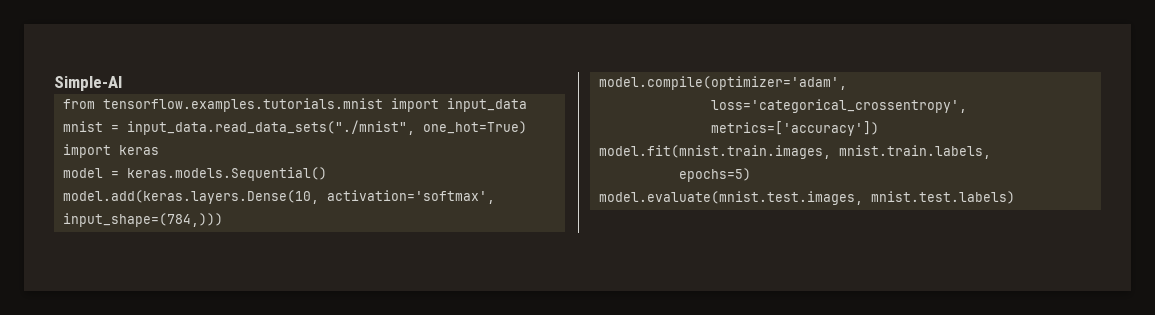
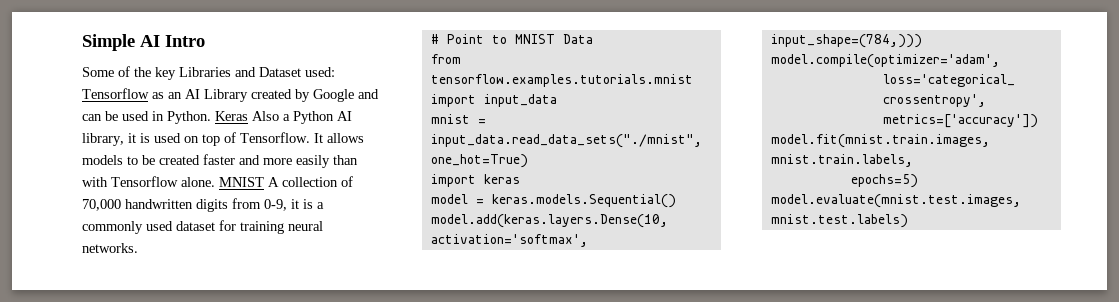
[54,76,122,91] Simple-AI -> [82,34,205,51] [82,66,335,80] [82,88,379,102] [82,111,352,124] [82,132,364,146] [82,154,358,168] [82,176,353,187] [82,198,324,212] [82,220,323,234] [82,243,138,253] [430,34,593,44] Simple AI Intro // Some of the key Libraries and Dataset used: Tensorflow as an AI Library created by Google and can be used in Python. Keras Also a Python AI library, it is used on top of Tensorflow. It allows models to be created faster and more easily than with Tensorflow alone. MNIST A collection of 70,000 handwritten digits from 0-9, it is a commonly used dataset for training neural networks. // # Point to MNIST Data

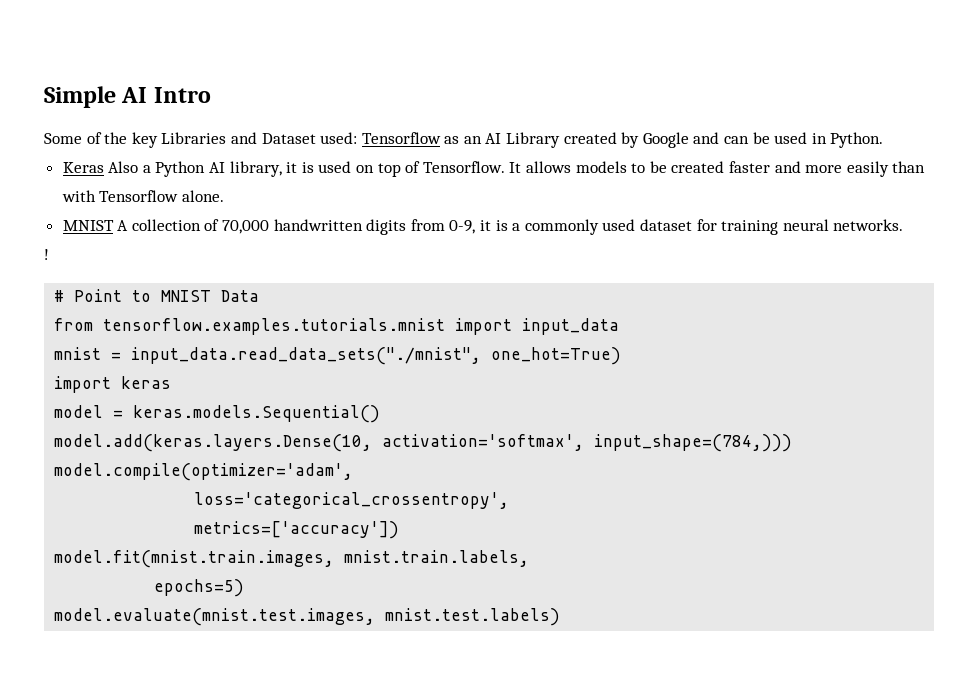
(211, 117) none -> (884, 140) //
(215, 182) none -> (224, 196) //
(138, 248) none -> [44,249,49,260] // !

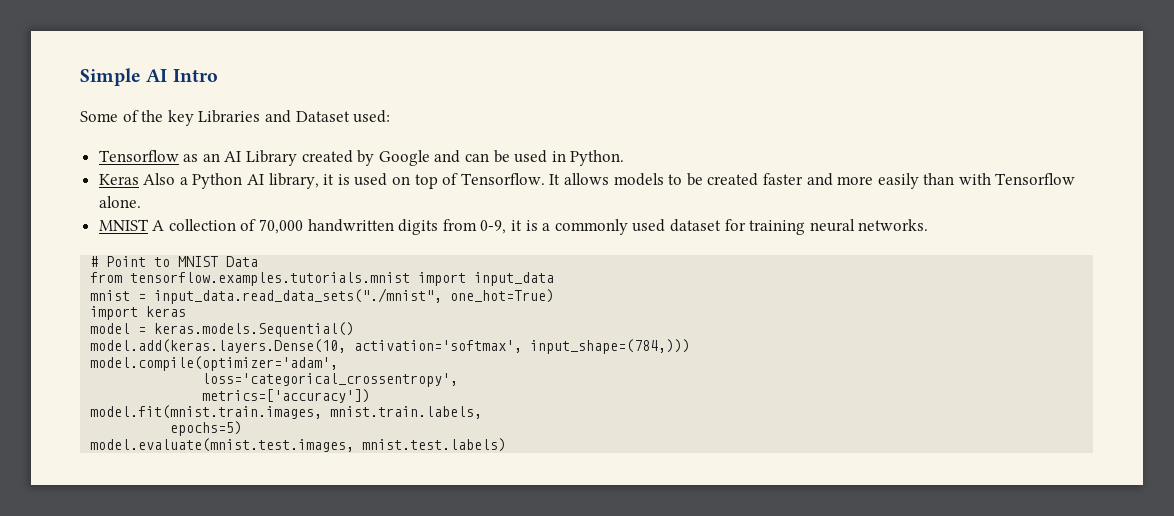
(358, 138) none -> (391, 116) //
[44,249,49,260] // ! -> (929, 225) none

